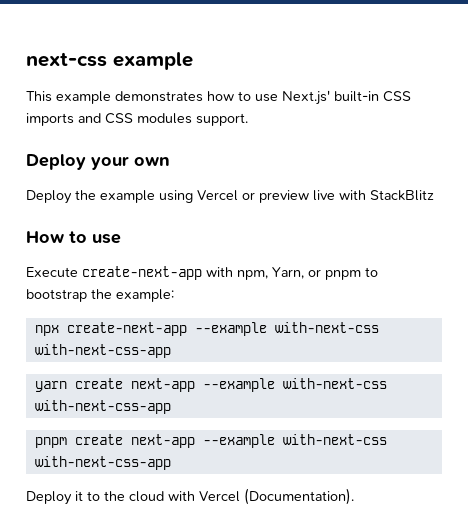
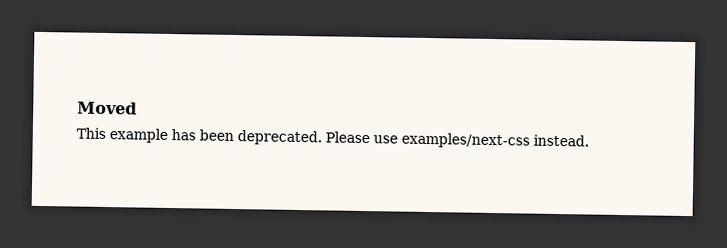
[26,52,193,70] next-css example -> [77,101,137,115] Moved
[115,90,411,105] [26,113,248,126] [26,154,170,170] [26,190,434,204] [26,231,121,244] [26,266,378,280] [26,289,174,302] [34,322,379,336] [34,344,171,358] [34,378,387,392] [34,400,171,414] [34,434,387,448] [34,456,171,470] [26,488,354,505] demonstrates how to use Next.js' built-in CSS imports and CSS modules support. // Deploy your own // Deploy the example using Vercel or preview live with StackBlitz // How to use // Execute create-next-app with npm, Yarn, or pnpm to bootstrap the example: // npx create-next-app --example with-next-css with-next-css-app // yarn create next-app --example with-next-css with-next-css-app // pnpm create next-app --example with-next-css with-next-css-app // Deploy it to the cloud with Vercel (Documentation). -> [171,129,589,149] has been deprecated. Please use examples/next-css instead.

